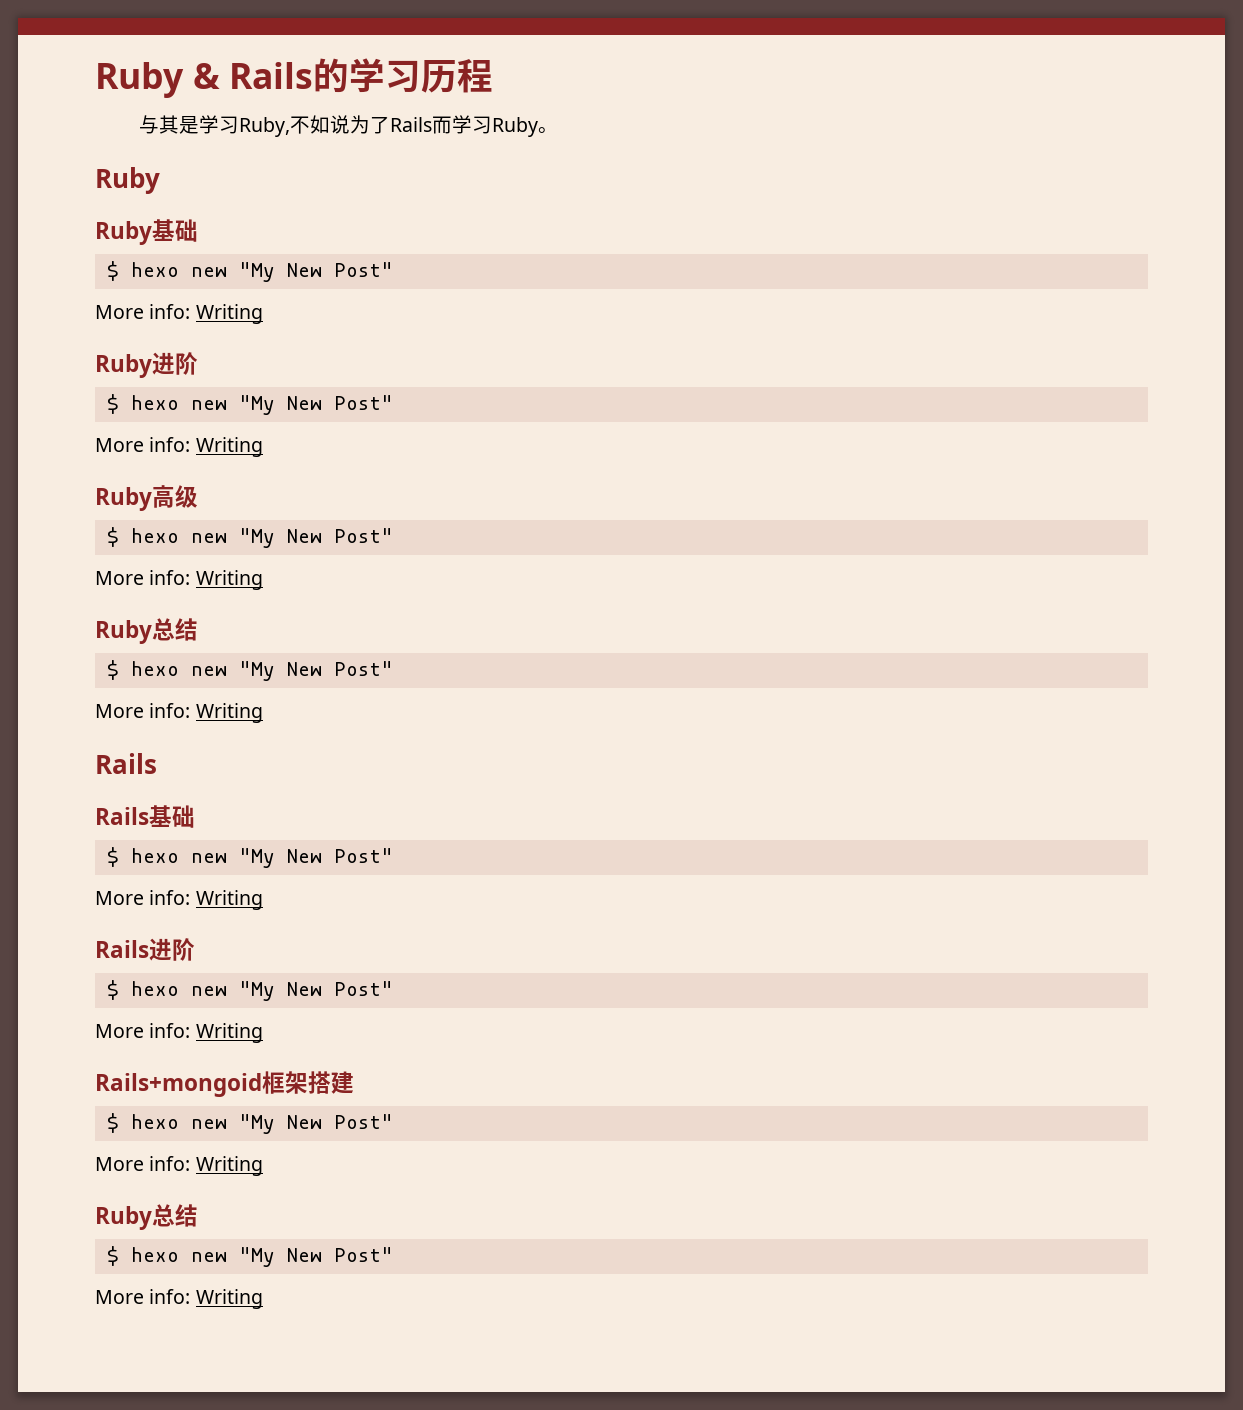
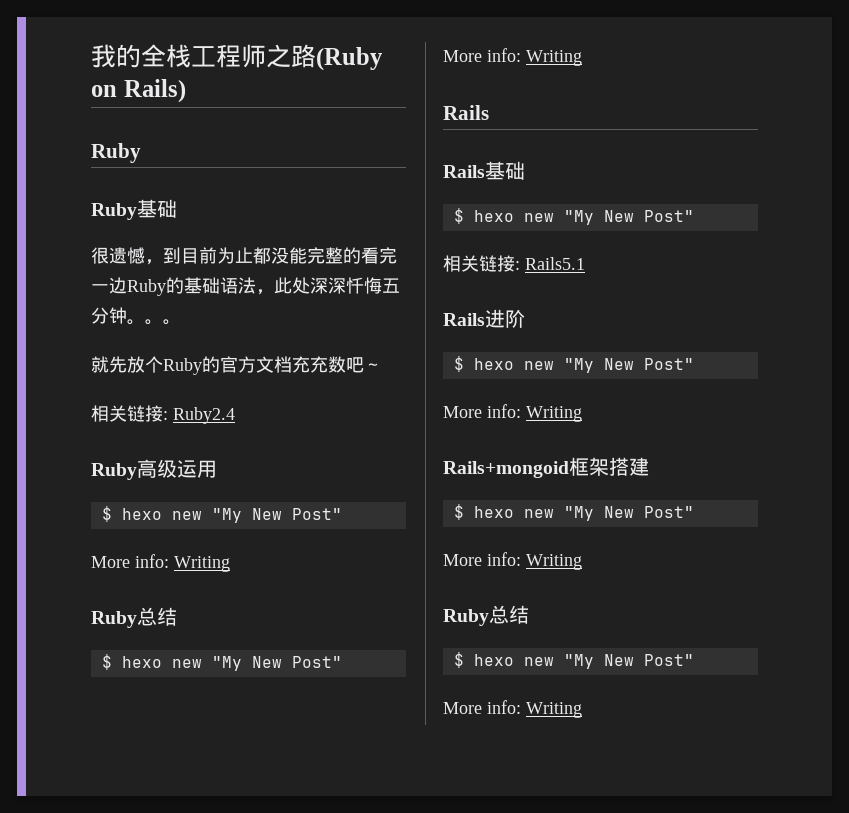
[95,58,494,98] [138,115,558,137] [95,167,160,194] [95,219,198,245] [106,261,393,282] [95,304,263,324] [95,352,198,378] [106,394,393,415] [95,437,263,457] Ruby & Rails的学习历程 // 与其是学习Ruby,不如说为了Rails而学习Ruby。 // Ruby // Ruby基础 // $ hexo new "My New Post" // More info: Writing // Ruby进阶 // $ hexo new "My New Post" // More info: Writing -> [91,44,383,71] [91,79,186,103] [91,143,141,163] [91,199,177,220] [91,247,397,265] [91,277,400,296] [91,307,181,325] [91,356,382,375] [91,405,235,424] 我的全栈工程师之路(Ruby on Rails) // Ruby // Ruby基础 // 很遗憾，到目前为止都没能完整的看完一边Ruby的基础语法，此处深深忏悔五分钟。。。 // 就先放个Ruby的官方文档充充数吧～ // 相关链接: Ruby2.4
(198, 496) none -> [177,460,217,478] 运用
[95,890,263,910] More info: Writing -> [443,255,585,272] 相关链接: Rails5.1

